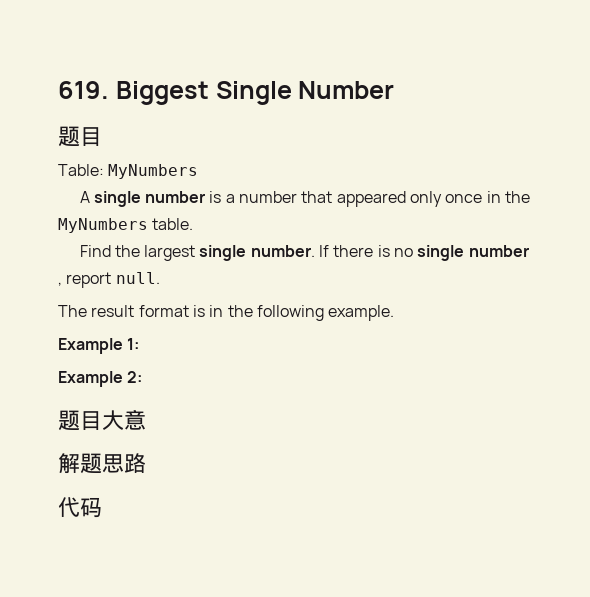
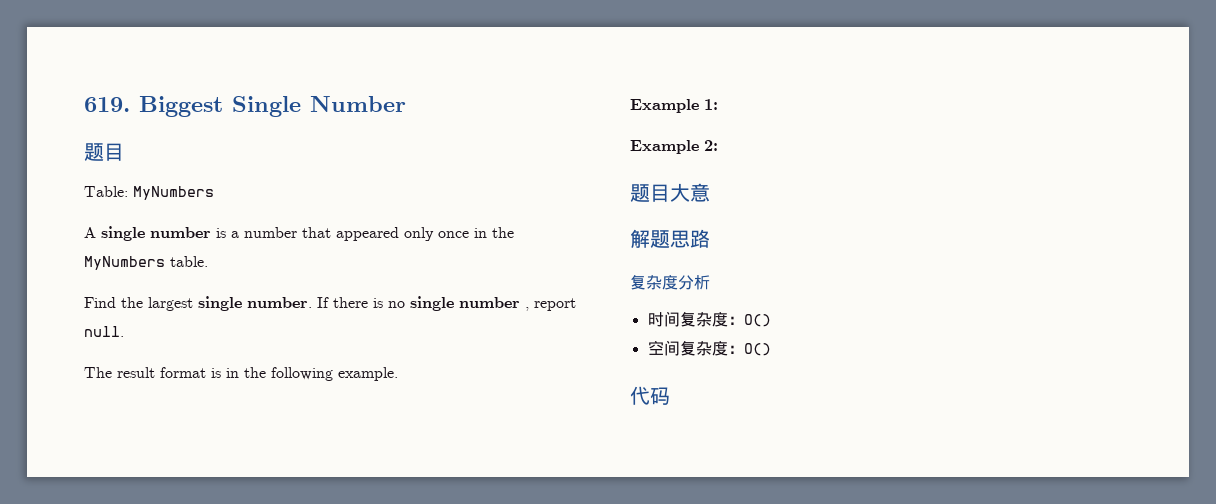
(146, 463) none -> [630,275,710,290] [647,311,771,327] [647,340,771,356] // 复杂度分析 // 时间复杂度：O() // 空间复杂度：O()

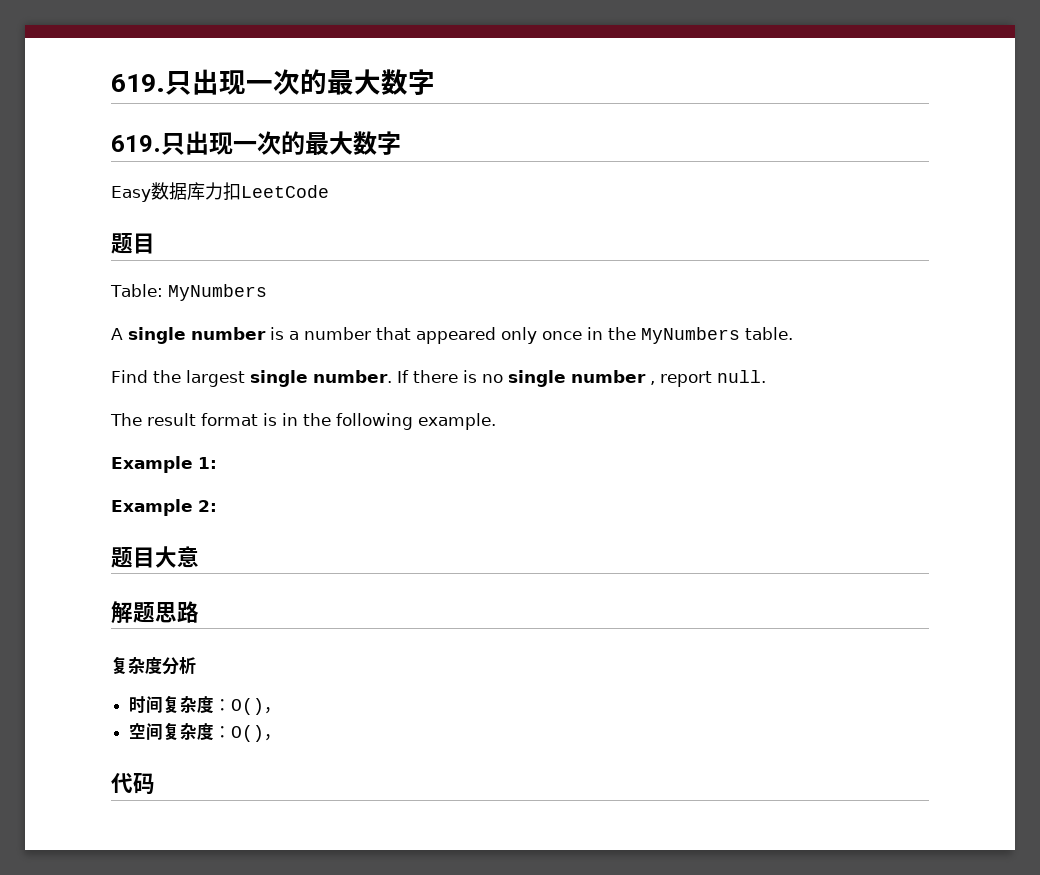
[84,96,406,117] 619. Biggest Single Number -> [111,69,435,95] [111,131,401,155] [111,182,329,202] 619.只出现一次的最大数字 // 619.只出现一次的最大数字 // Easy数据库力扣LeetCode
(771, 320) none -> [264,707,282,714] ，
(771, 349) none -> [264,734,282,741] ，

